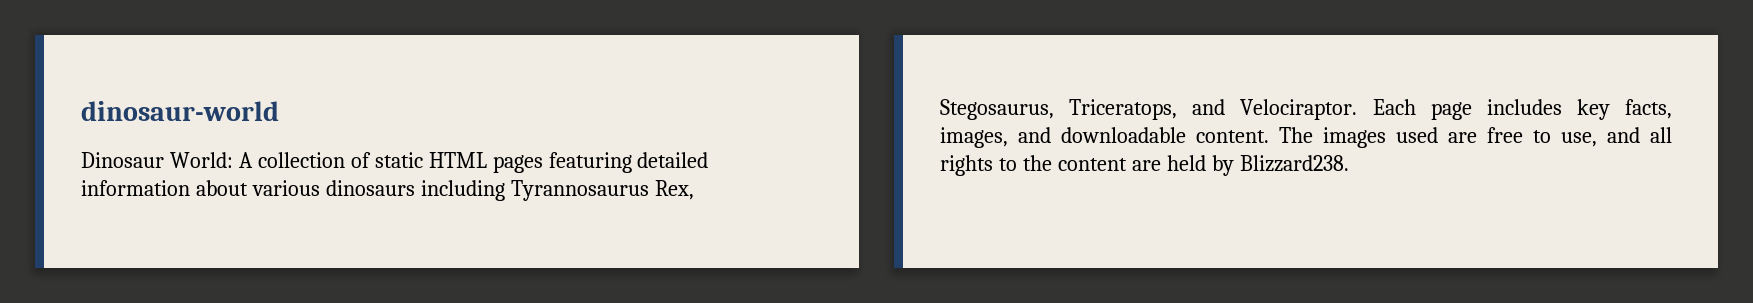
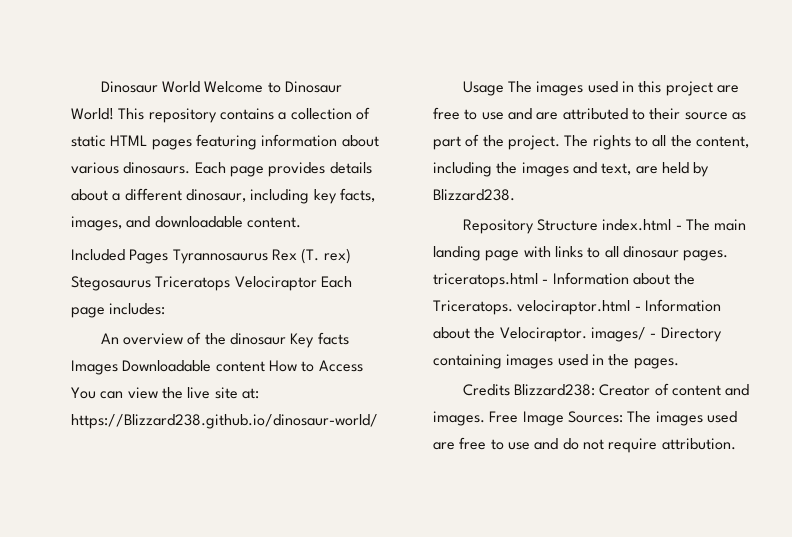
[81,101,279,121] [81,152,253,168] dinosaur-world // Dinosaur World: A -> [100,81,342,93] [71,108,287,123] Dinosaur World Welcome to Dinosaur World! This repository contains a
[637,152,709,168] detailed -> (257, 142) none
[325,180,694,201] [940,99,1562,120] dinosaurs including Tyrannosaurus Rex, Stegosaurus, Triceratops, and Velociraptor. Each page includes -> [123,162,372,177] [71,188,310,204] dinosaurs. Each page provides details about a different dinosaur, including
(1269, 136) none -> [71,248,351,264] [71,276,352,291] [71,303,166,318] [100,332,349,348] [71,360,363,375] [71,387,259,399] [71,414,378,429] [462,81,739,96] [433,107,746,120] [433,134,749,150] [433,162,710,177] [433,189,515,201] [462,219,747,234] [433,246,729,261] [433,272,696,288] [433,299,721,315] [433,327,722,342] [433,354,679,369] [462,383,750,396] [433,411,623,426] // Included Pages Tyrannosaurus Rex (T. rex) Stegosaurus Triceratops Velociraptor Each page includes: // An overview of the dinosaur Key facts Images Downloadable content How to Access You can view the live site at: https://Blizzard238.github.io/dinosaur-world/ // Usage The images used in this project are free to use and are attributed to their source as part of the project. The rights to all the content, including the images and text, are held by Blizzard238. // Repository Structure index.html - The main landing page with links to all dinosaur pages. triceratops.html - Information about the Triceratops. velociraptor.html - Information about the Velociraptor. images/ - Directory containing images used in the pages. // Credits Blizzard238: Creator of content and images. Free Image Sources:
[1561,127,1672,147] [940,155,1349,176] use, and all rights to the content are held by Blizzard238. -> [507,438,736,453] use and do not require attribution.

